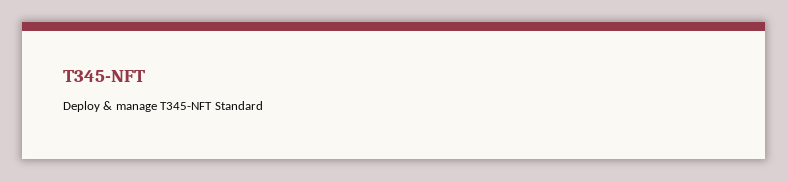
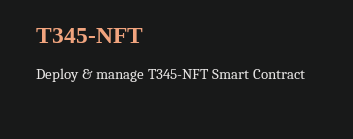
[214,101,263,110] Standard -> [211,69,305,79] Smart Contract

